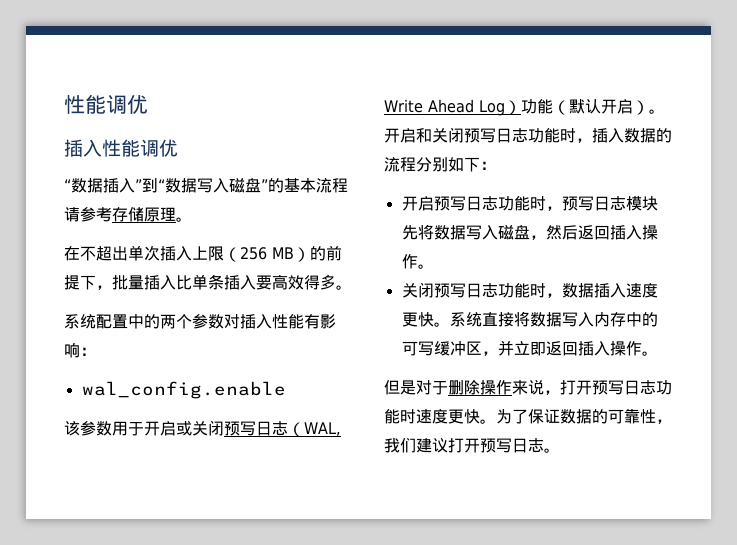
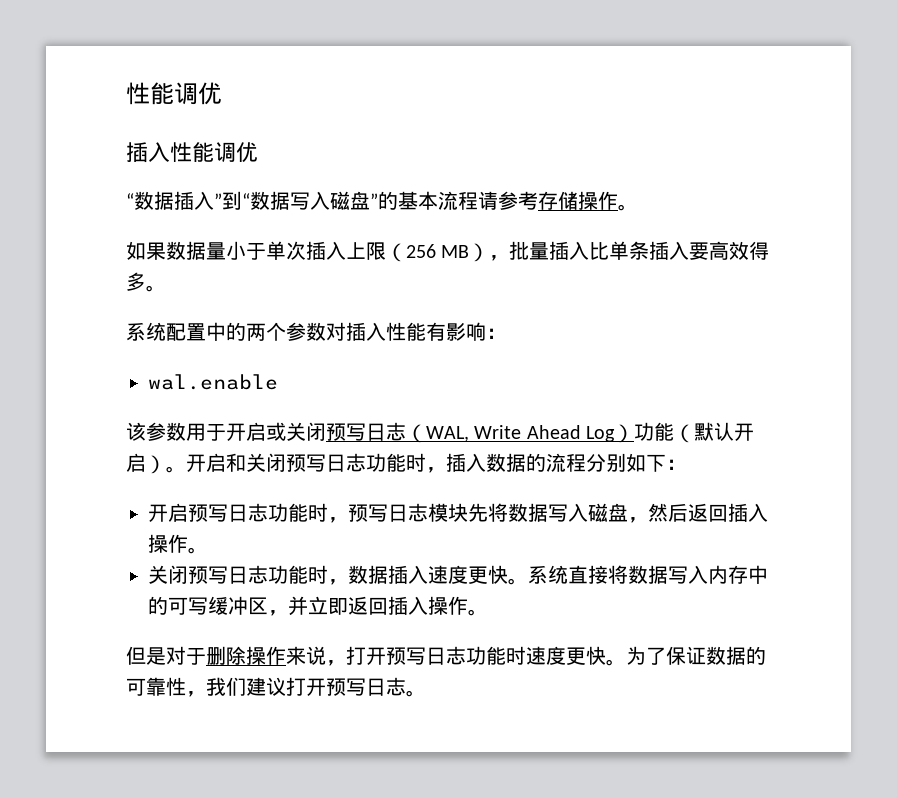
[144,207,192,222] [64,246,128,261] 原理。 // 在不超出 -> [578,191,638,211] [126,241,266,260] 操作。 // 如果数据量小于
[310,245,342,261] [64,275,96,290] 的前提下 -> (490, 252) none
[81,381,286,399] wal_config.enable -> [148,374,278,390] wal.enable

